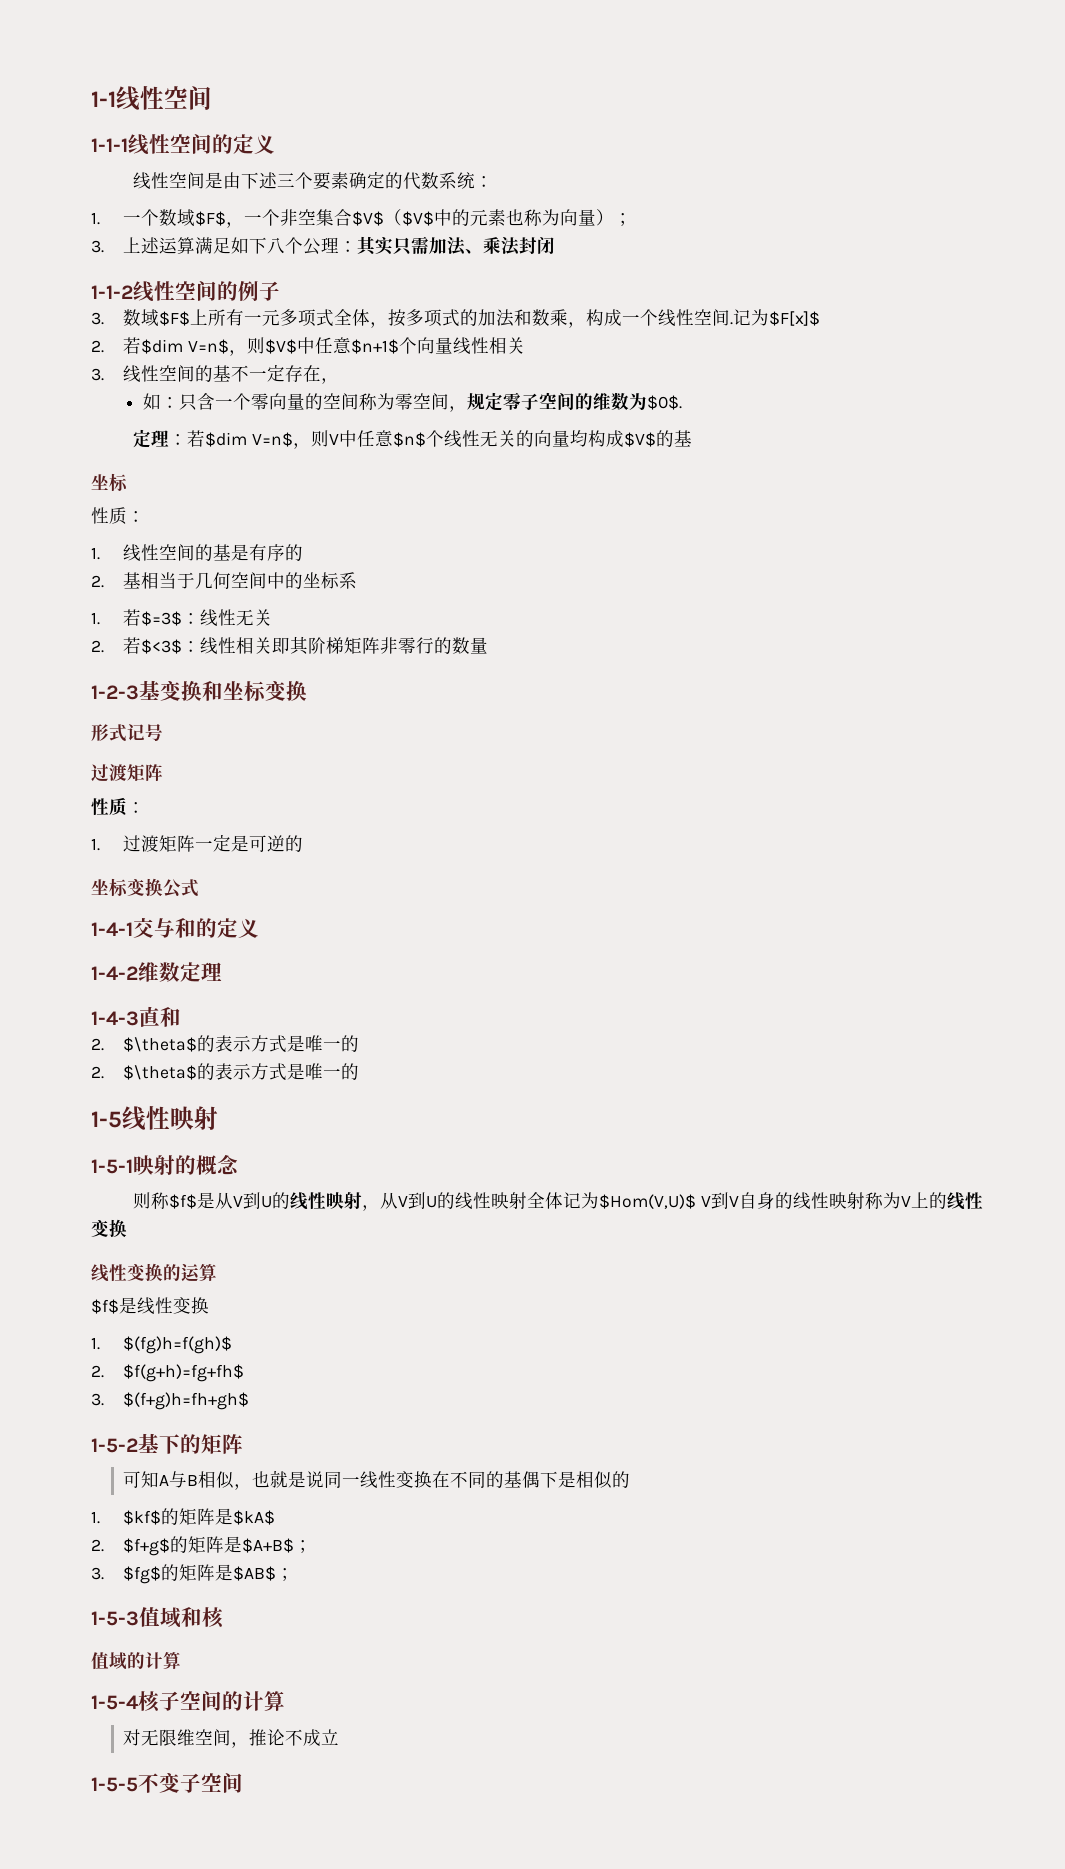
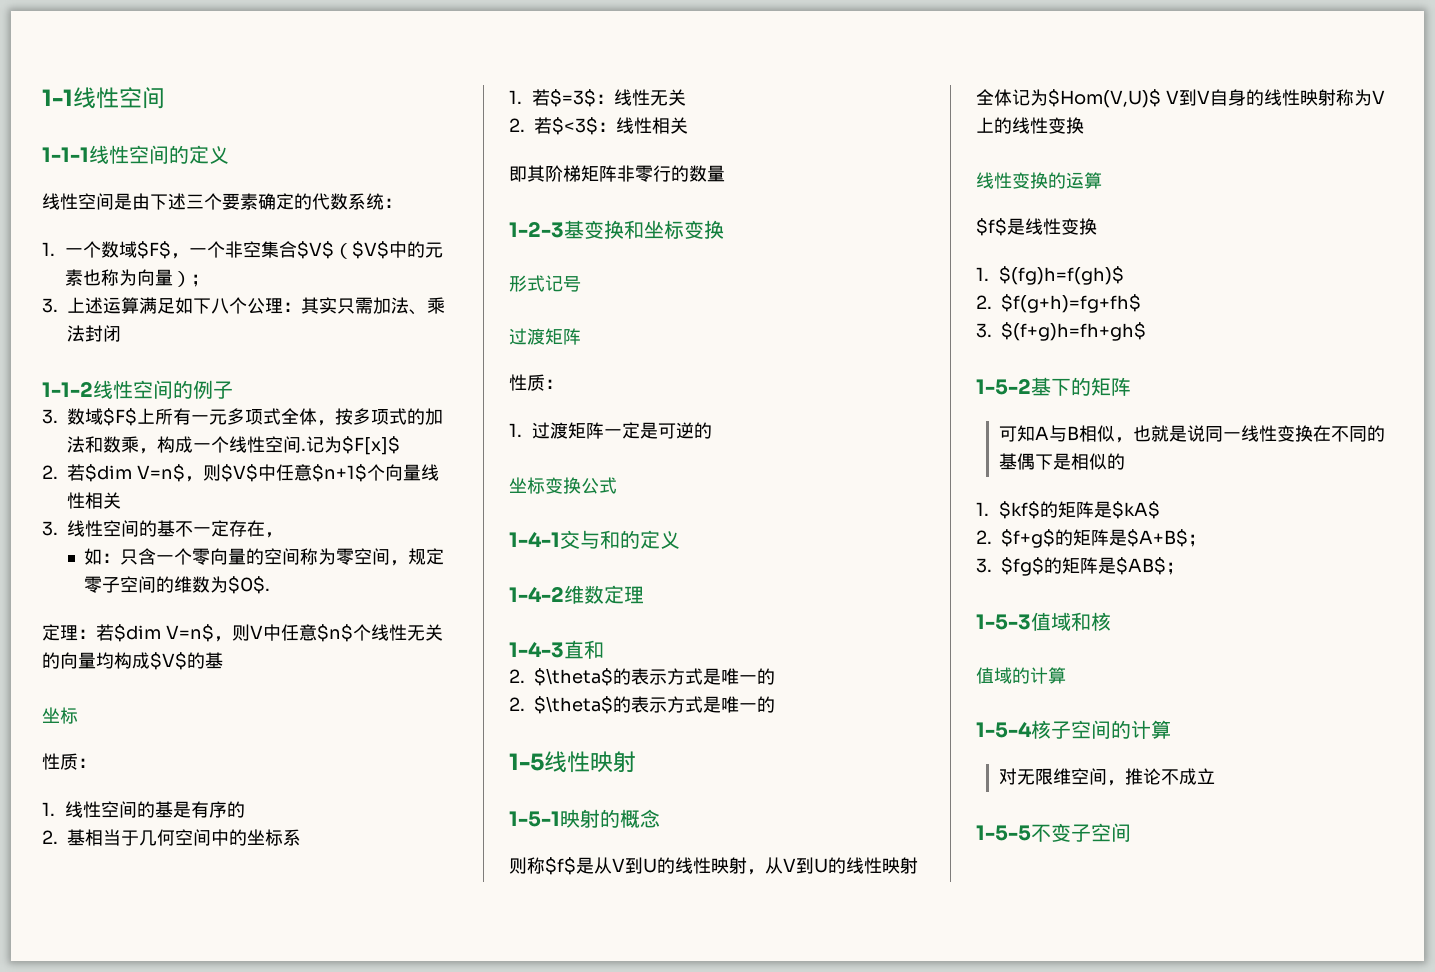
(273, 645) none -> (688, 125) //

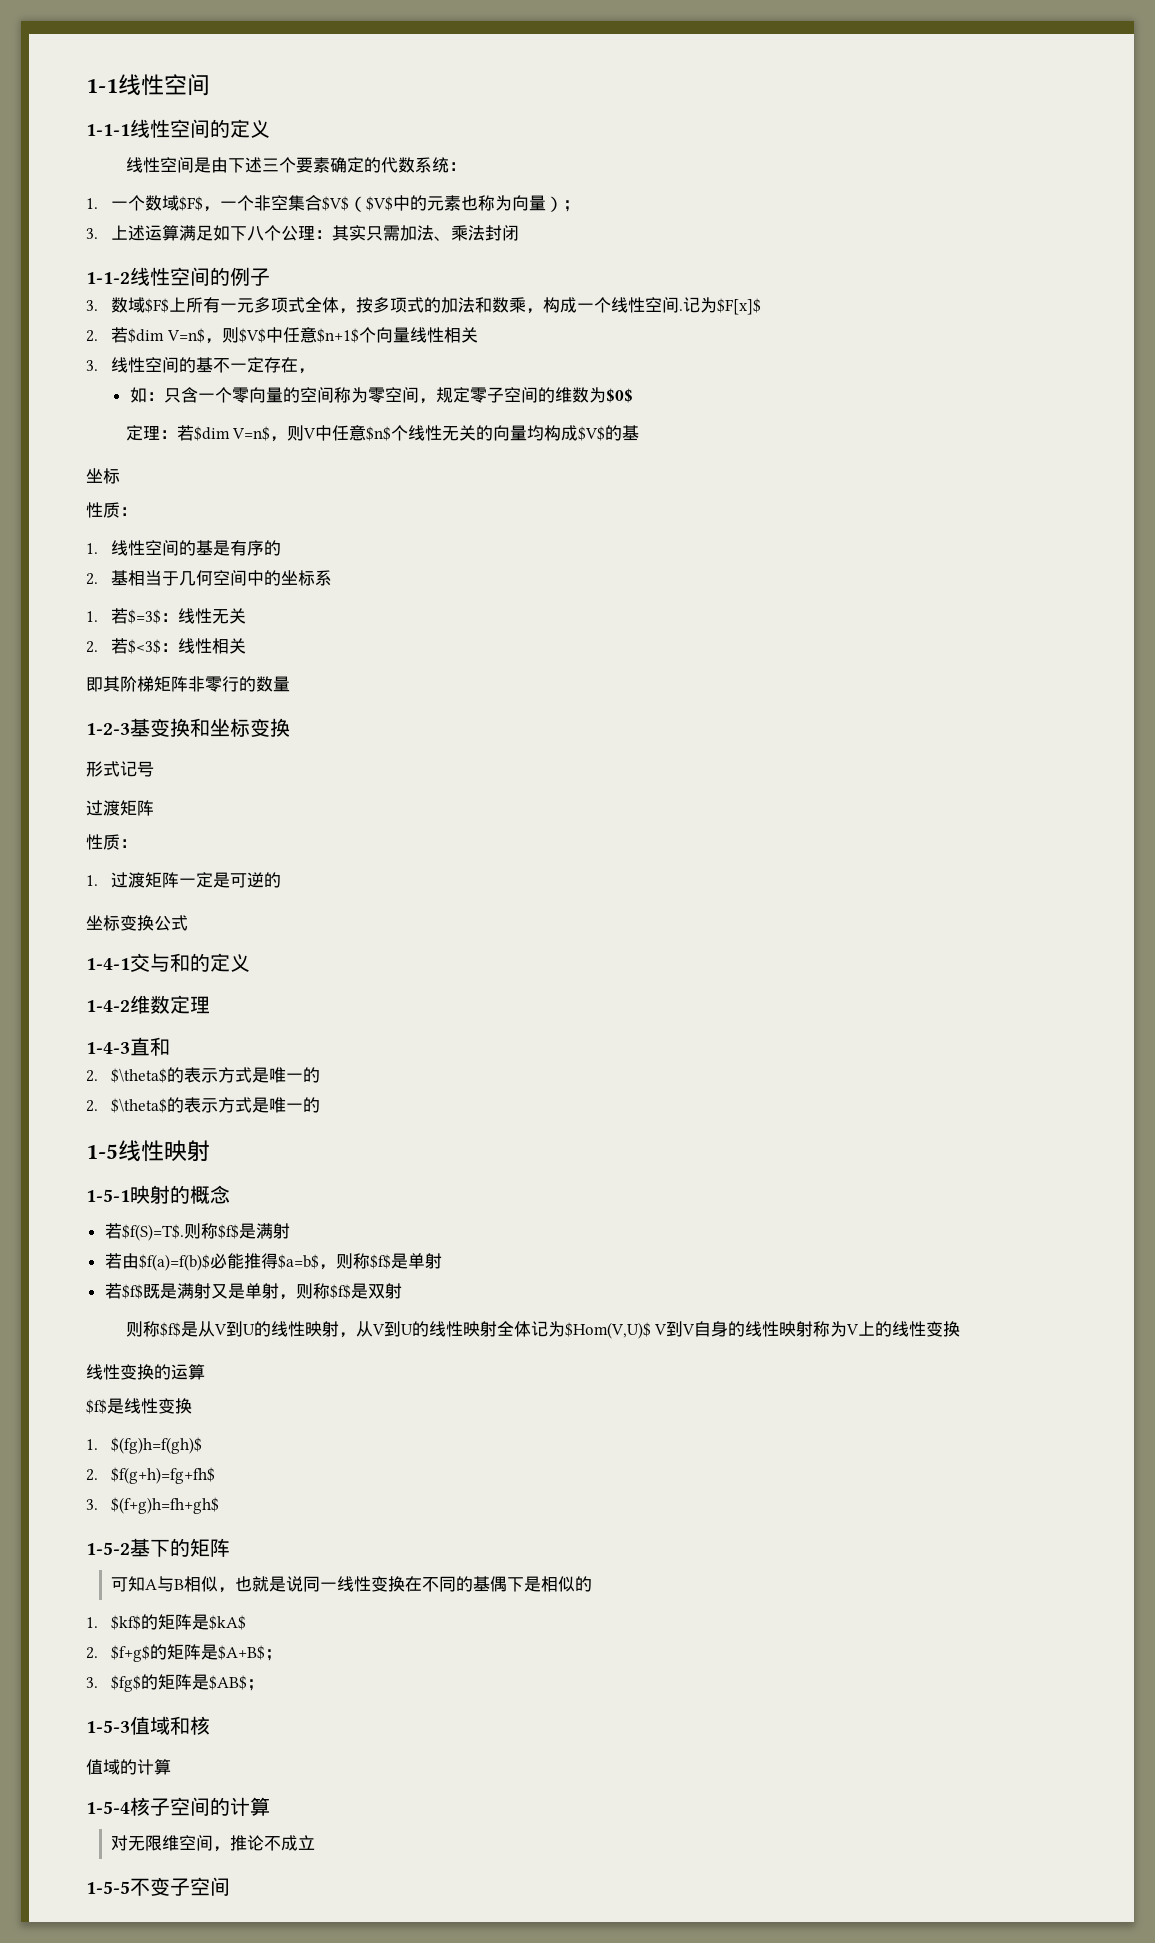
[228,576,271,594] $0$. -> [605,388,633,403] $0$
(660, 818) none -> [104,1223,290,1241] [104,1253,442,1271] [104,1283,402,1300] // 若$f(S)=T$.则称$f$是满射 // 若由$f(a)=f(b)$必能推得$a=b$，则称$f$是单射 // 若$f$既是满射又是单射，则称$f$是双射

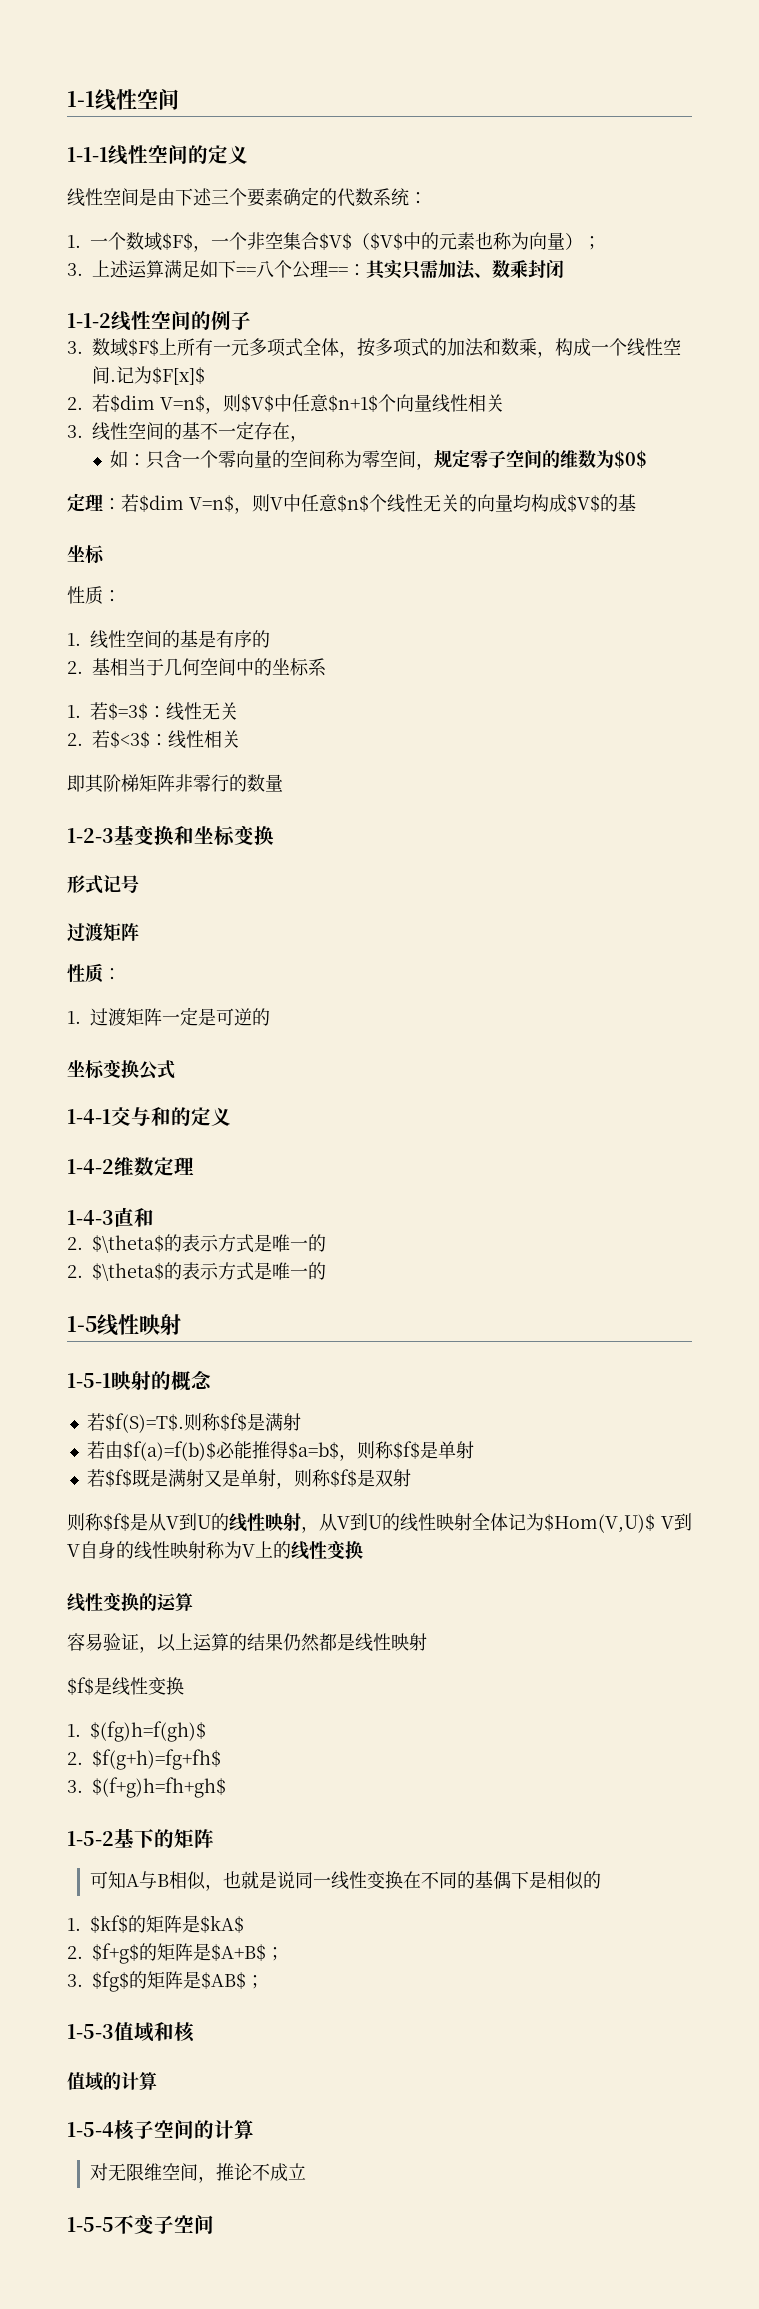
(248, 233) none -> [236,267,256,276] ==
(316, 232) none -> [328,267,348,276] ==
[451,225,486,241] 乘法 -> [492,260,528,278] 数乘
(205, 1372) none -> [67,1633,427,1653] // 容易验证，以上运算的结果仍然都是线性映射

